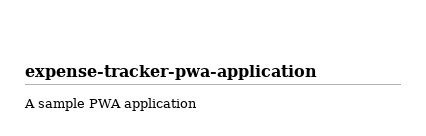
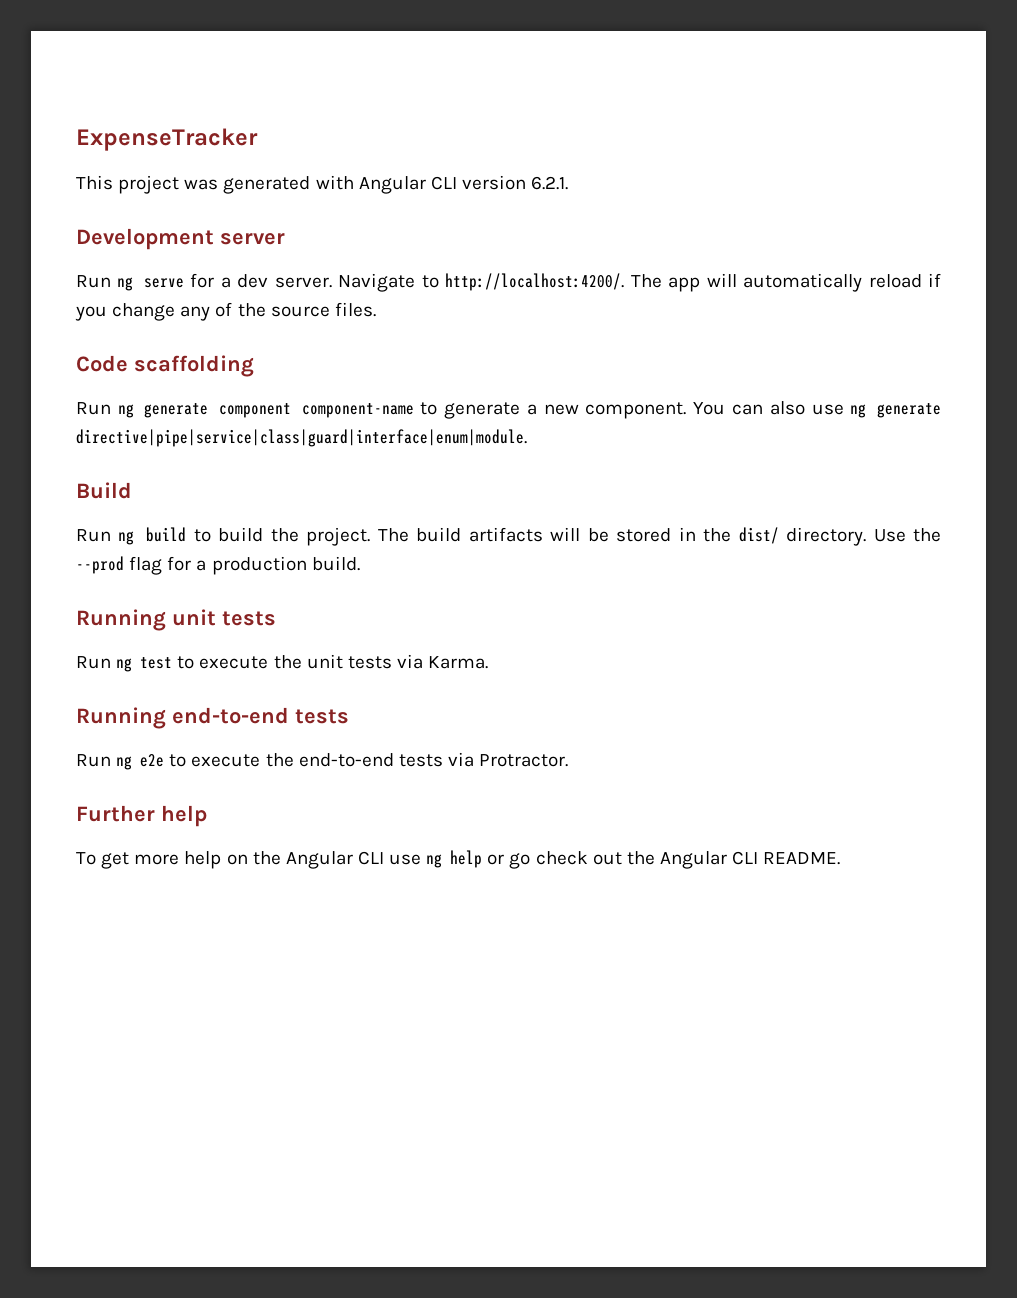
[25,65,317,80] [24,98,197,111] expense-tracker-pwa-application // A sample PWA application -> [76,128,258,151] [76,175,569,194] [76,228,285,250] [76,273,941,292] [75,302,376,321] [76,355,254,377] [76,401,941,419] [76,429,527,447] [76,482,132,499] [76,527,941,546] [76,556,360,575] [76,609,276,631] [76,654,489,672] [76,707,349,729] [76,752,569,770] [76,805,207,827] [76,850,841,869] ExpenseTracker // This project was generated with Angular CLI version 6.2.1. // Development server // Run ng serve for a dev server. Navigate to http://localhost:4200/. The app will automatically reload if you change any of the source files. // Code scaffolding // Run ng generate component component-name to generate a new component. You can also use ng generate directive|pipe|service|class|guard|interface|enum|module. // Build // Run ng build to build the project. The build artifacts will be stored in the dist/ directory. Use the --prod flag for a production build. // Running unit tests // Run ng test to execute the unit tests via Karma. // Running end-to-end tests // Run ng e2e to execute the end-to-end tests via Protractor. // Further help // To get more help on the Angular CLI use ng help or go check out the Angular CLI README.

